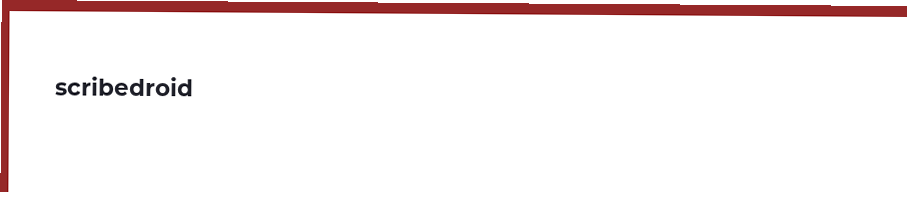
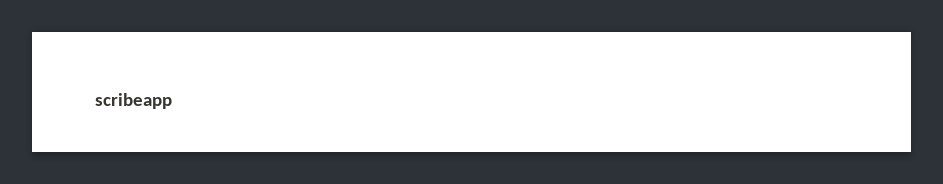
[55,76,194,97] scribedroid -> [95,93,172,109] scribeapp

